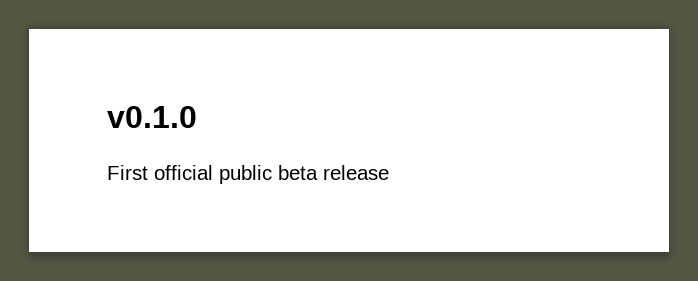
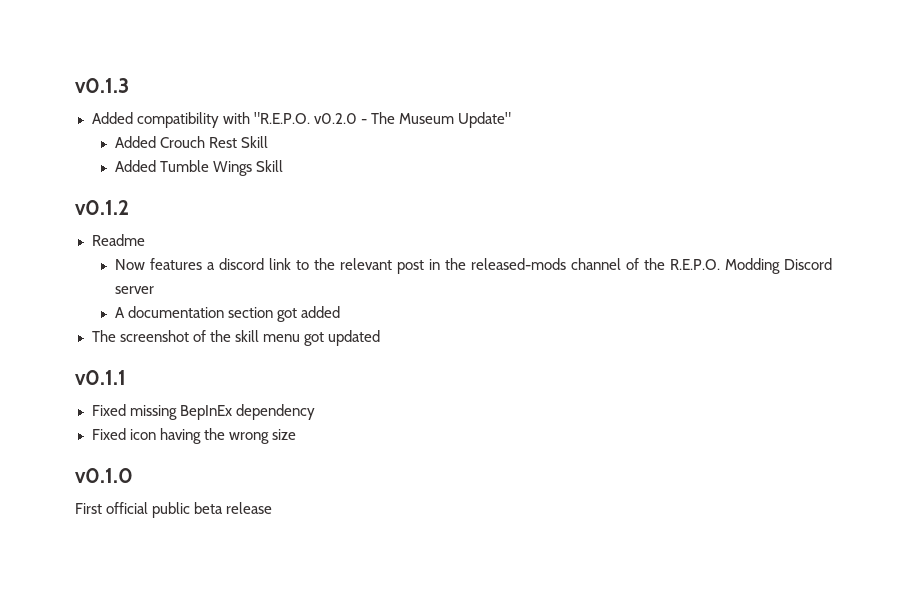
(107, 117) none -> [75,78,129,93] [91,112,511,128] [114,136,269,148] [114,160,284,176] [75,200,129,215] [91,234,145,246] [114,258,833,274] [114,286,154,294] [114,306,341,322] [91,330,380,346] [75,370,126,385] [91,404,315,420] [91,428,296,444] v0.1.3 // Added compatibility with "R.E.P.O. v0.2.0 - The Museum Update" // Added Crouch Rest Skill // Added Tumble Wings Skill // v0.1.2 // Readme // Now features a discord link to the relevant post in the released-mods channel of the R.E.P.O. Modding Discord server // A documentation section got added // The screenshot of the skill menu got updated // v0.1.1 // Fixed missing BepInEx dependency // Fixed icon having the wrong size //

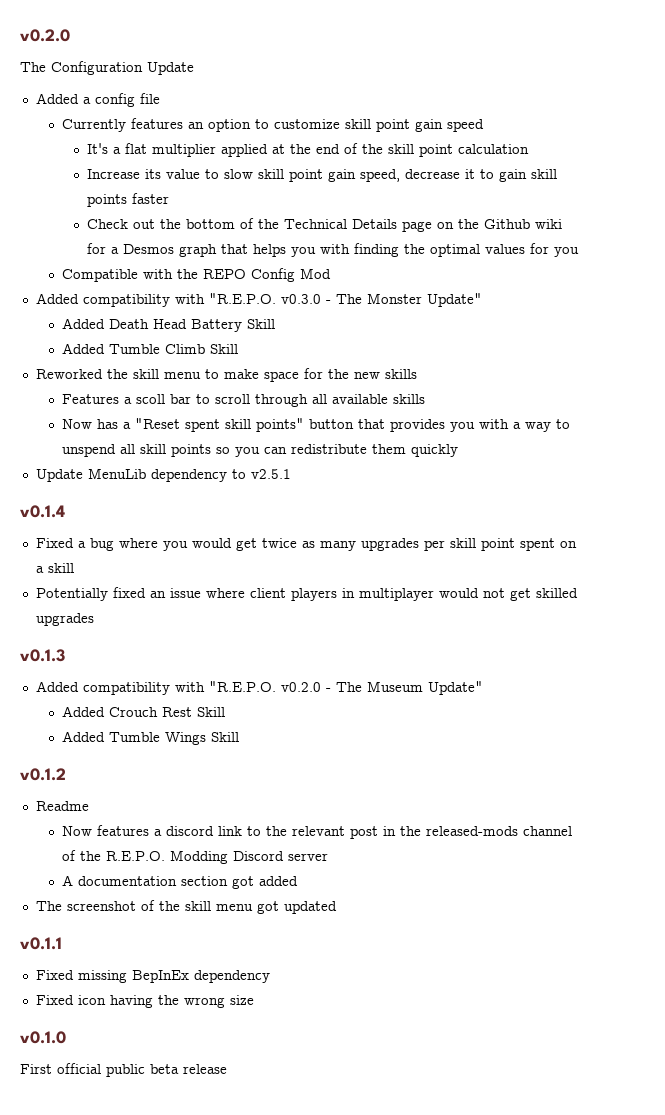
(75, 85) none -> [20,29,70,42] [20,61,194,75] [35,93,160,107] [61,118,484,132] [87,143,530,157] [87,169,558,182] [87,193,170,207] [87,218,563,232] [87,243,580,257] [61,268,331,282] [35,293,482,307] [61,318,275,332] [61,343,238,354] [35,368,417,382] [61,394,425,407] [61,418,570,432] [61,444,458,457] [35,468,291,482] [20,505,65,518] [35,538,577,551] [35,563,74,573] [35,587,578,601] [35,613,94,626] v0.2.0 // The Configuration Update // Added a config file // Currently features an option to customize skill point gain speed // It's a flat multiplier applied at the end of the skill point calculation // Increase its value to slow skill point gain speed, decrease it to gain skill points faster // Check out the bottom of the Technical Details page on the Github wiki for a Desmos graph that helps you with finding the optimal values for you // Compatible with the REPO Config Mod // Added compatibility with "R.E.P.O. v0.3.0 - The Monster Update" // Added Death Head Battery Skill // Added Tumble Climb Skill // Reworked the skill menu to make space for the new skills // Features a scoll bar to scroll through all available skills // Now has a "Reset spent skill points" button that provides you with a way to unspend all skill points so you can redistribute them quickly // Update MenuLib dependency to v2.5.1 // v0.1.4 // Fixed a bug where you would get twice as many upgrades per skill point spent on a skill // Potentially fixed an issue where client players in multiplayer would not get skilled upgrades //

